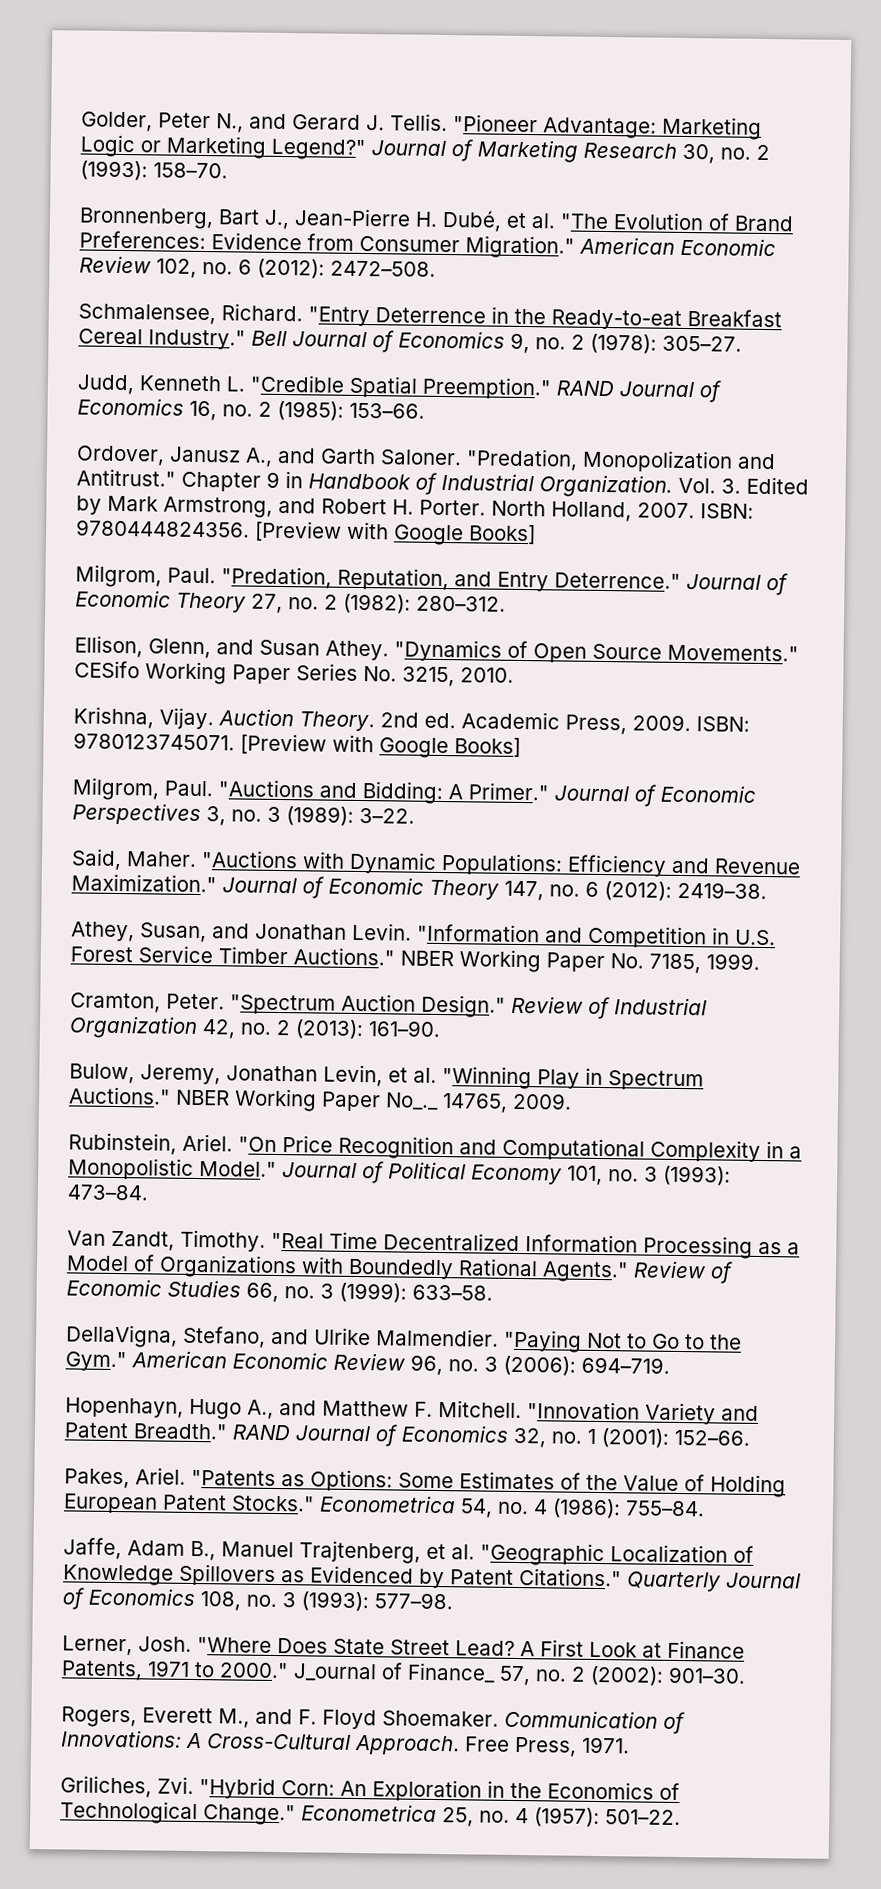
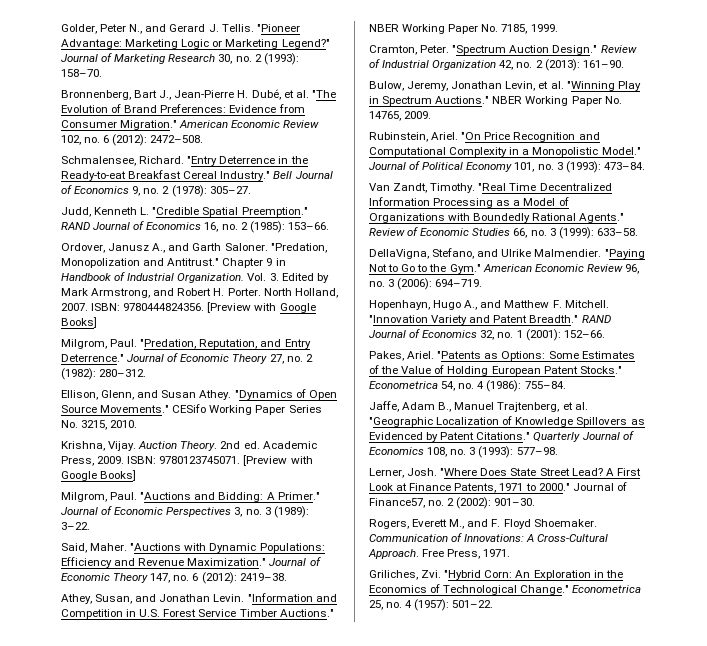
[385,1092,439,1110] No_._ -> [604,96,622,104] No.
[293,1662,531,1686] J_ournal of Finance_ 57, -> [572,482,627,491] [369,498,425,508] Journal of Finance57,

